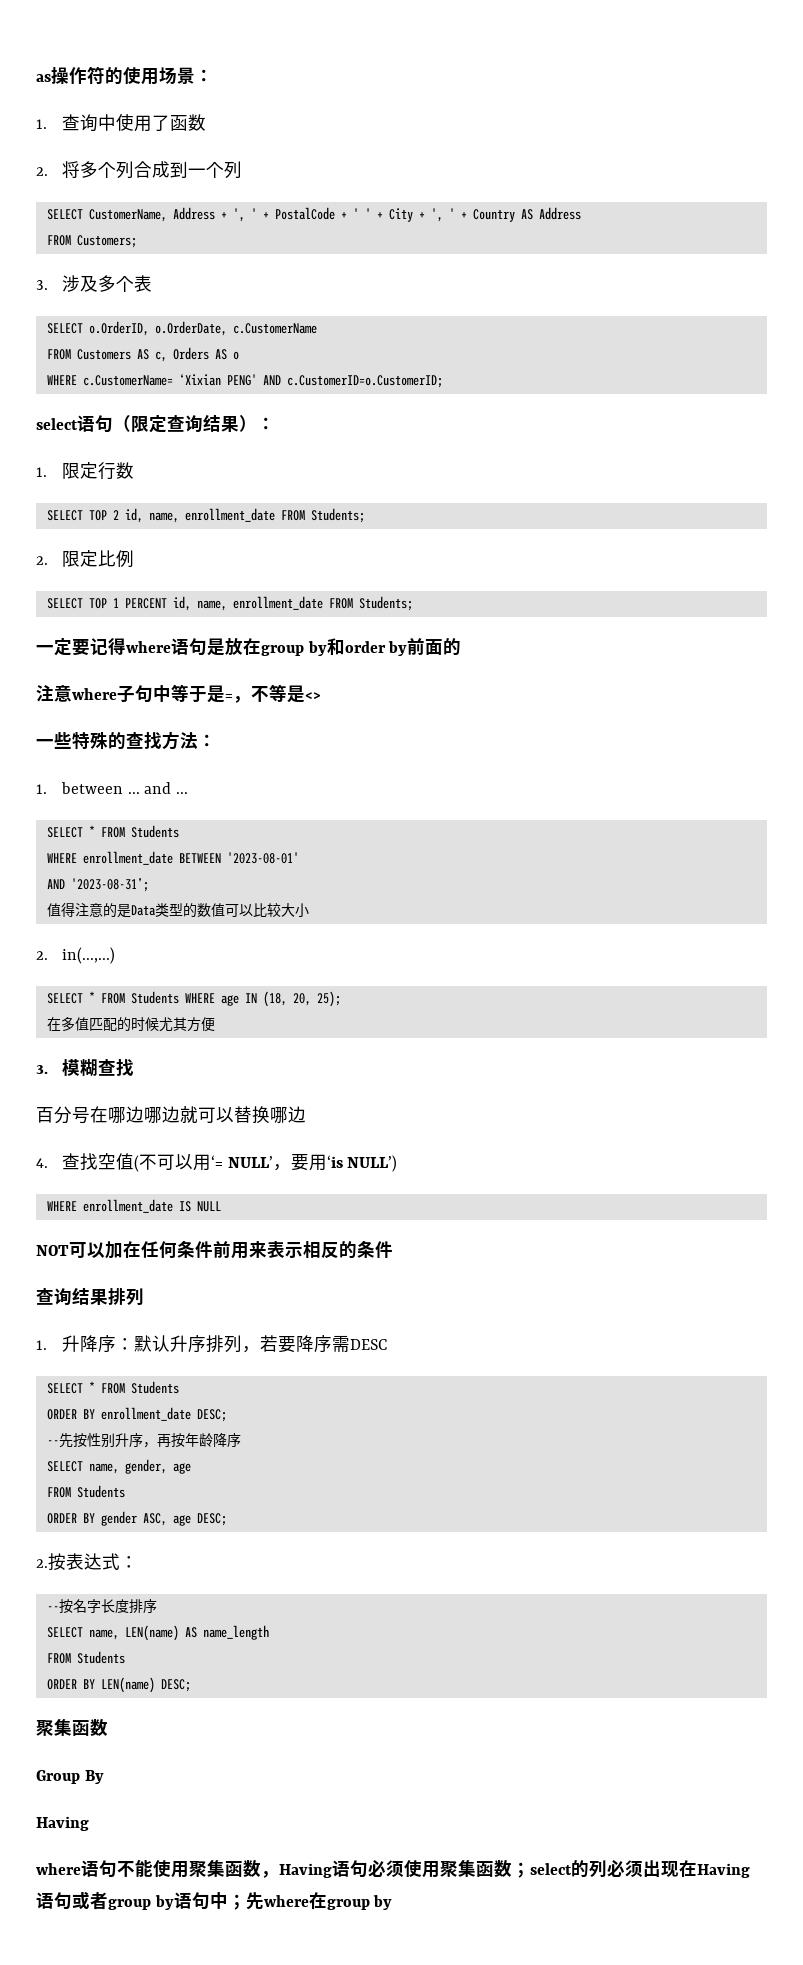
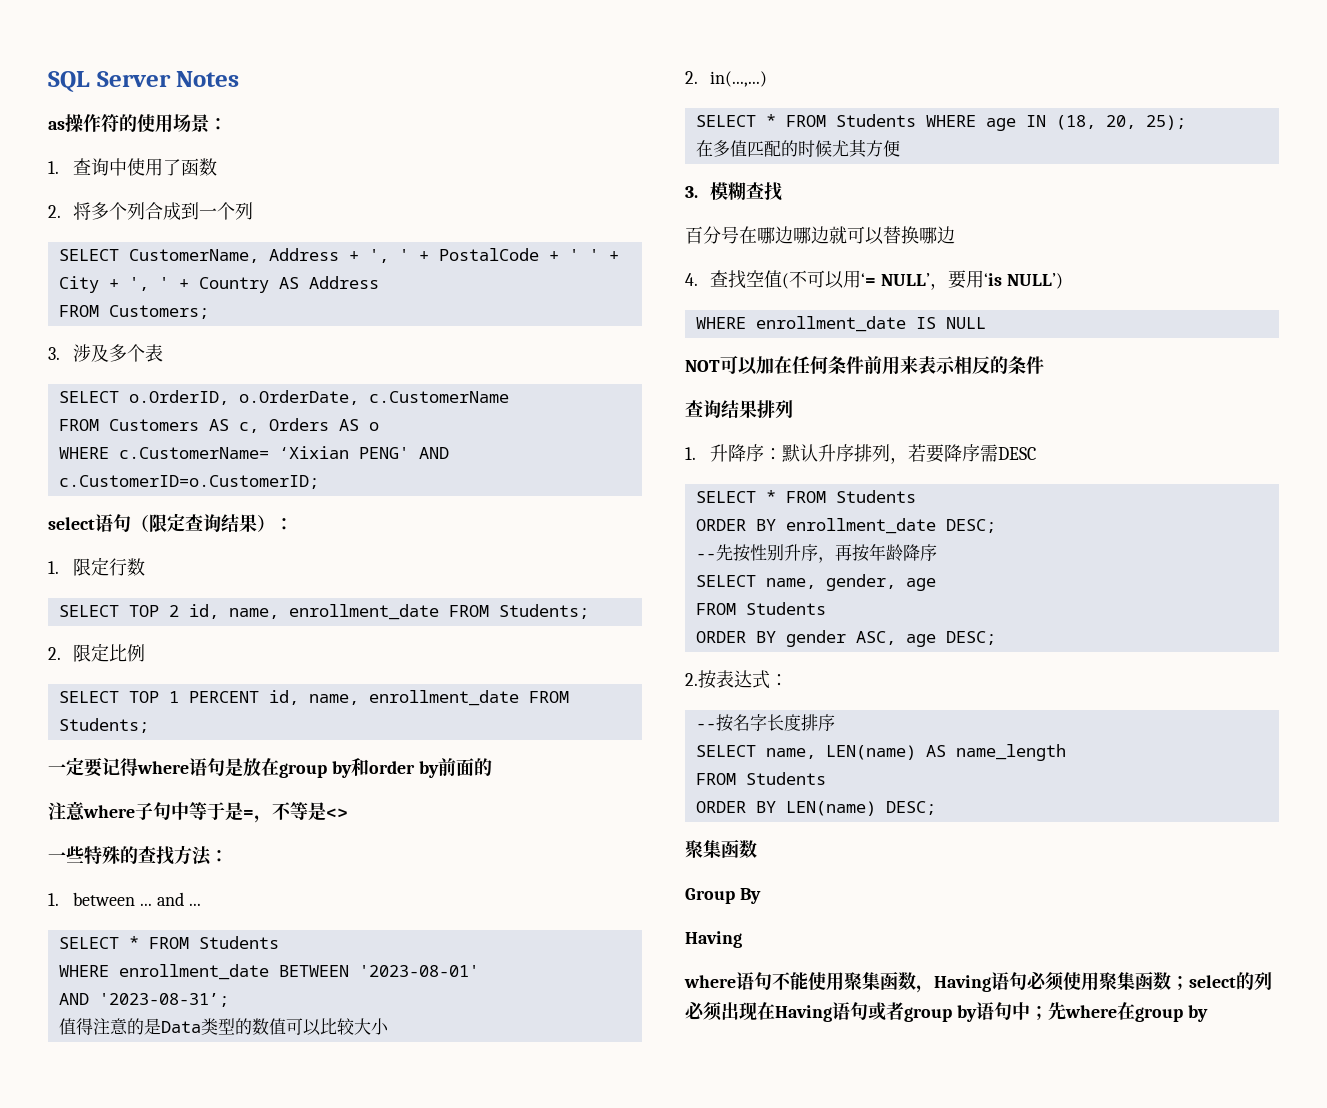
(36, 78) none -> [48,71,240,92] SQL Server Notes //

